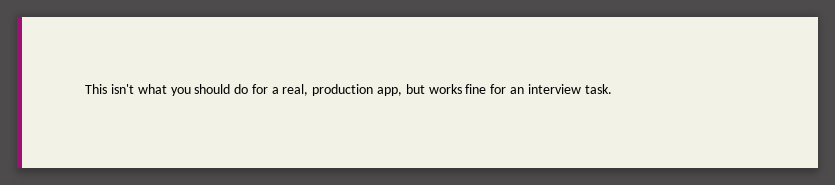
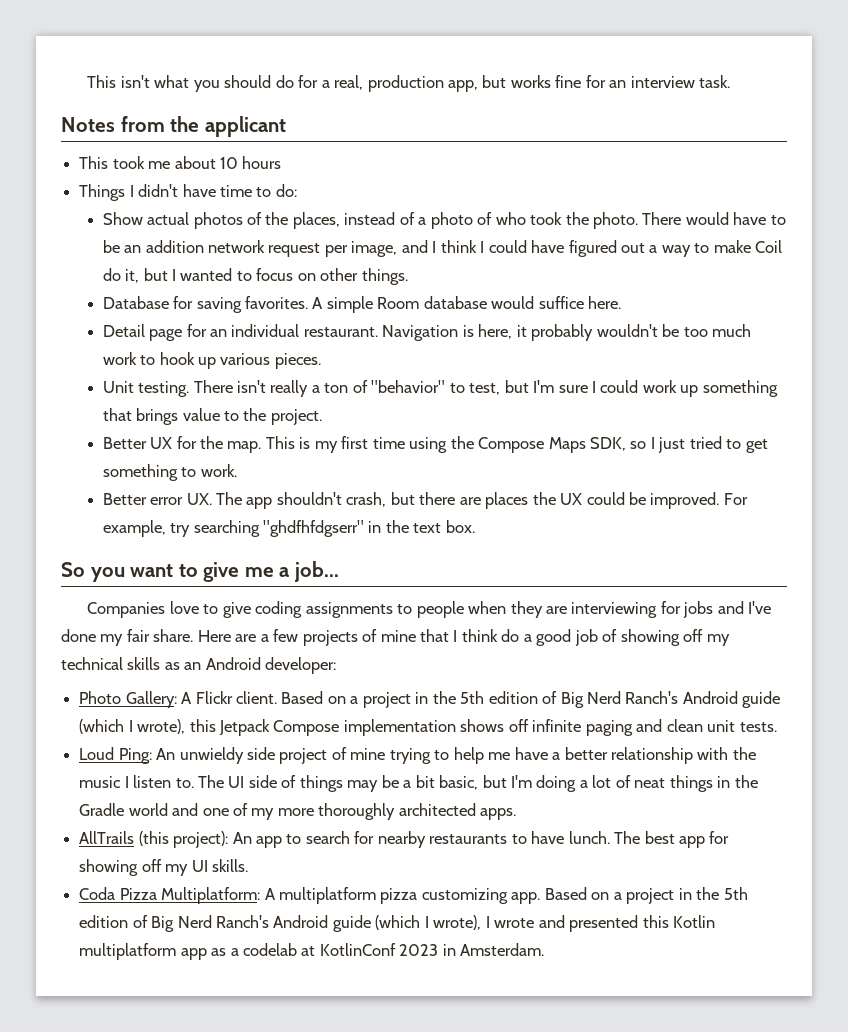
(612, 89) none -> [61,116,286,137] [79,156,282,169] [79,184,297,201] [102,212,786,229] [102,240,783,257] [102,268,408,285] [102,296,622,313] [102,324,752,341] [102,352,321,369] [102,380,778,397] [102,408,322,425] [102,436,768,453] [102,464,237,481] [102,492,748,509] [102,520,475,537] [61,561,339,582] [87,601,772,618] [61,629,730,646] [61,657,337,674] [79,691,781,708] [79,719,777,736] [79,747,756,764] [79,775,758,792] [79,803,517,820] [79,831,730,848] [79,859,248,876] [79,887,748,904] [79,915,715,932] [79,943,545,960] // Notes from the applicant // This took me about 10 hours // Things I didn't have time to do: // Show actual photos of the places, instead of a photo of who took the photo. There would have to be an addition network request per image, and I think I could have figured out a way to make Coil do it, but I wanted to focus on other things. // Database for saving favorites. A simple Room database would suffice here. // Detail page for an individual restaurant. Navigation is here, it probably wouldn't be too much work to hook up various pieces. // Unit testing. There isn't really a ton of "behavior" to test, but I'm sure I could work up something that brings value to the project. // Better UX for the map. This is my first time using the Compose Maps SDK, so I just tried to get something to work. // Better error UX. The app shouldn't crash, but there are places the UX could be improved. For example, try searching "ghdfhfdgserr" in the text box. // So you want to give me a job... // Companies love to give coding assignments to people when they are interviewing for jobs and I've done my fair share. Here are a few projects of mine that I think do a good job of showing off my technical skills as an Android developer: // Photo Gallery: A Flickr client. Based on a project in the 5th edition of Big Nerd Ranch's Android guide (which I wrote), this Jetpack Compose implementation shows off infinite paging and clean unit tests. // Loud Ping: An unwieldy side project of mine trying to help me have a better relationship with the music I listen to. The UI side of things may be a bit basic, but I'm doing a lot of neat things in the Gradle world and one of my more thoroughly architected apps. // AllTrails (this project): An app to search for nearby restaurants to have lunch. The best app for showing off my UI skills. // Coda Pizza Multiplatform: A multiplatform pizza customizing app. Based on a project in the 5th edition of Big Nerd Ranch's Android guide (which I wrote), I wrote and presented this Kotlin multiplatform app as a codelab at KotlinConf 2023 in Amsterdam.

